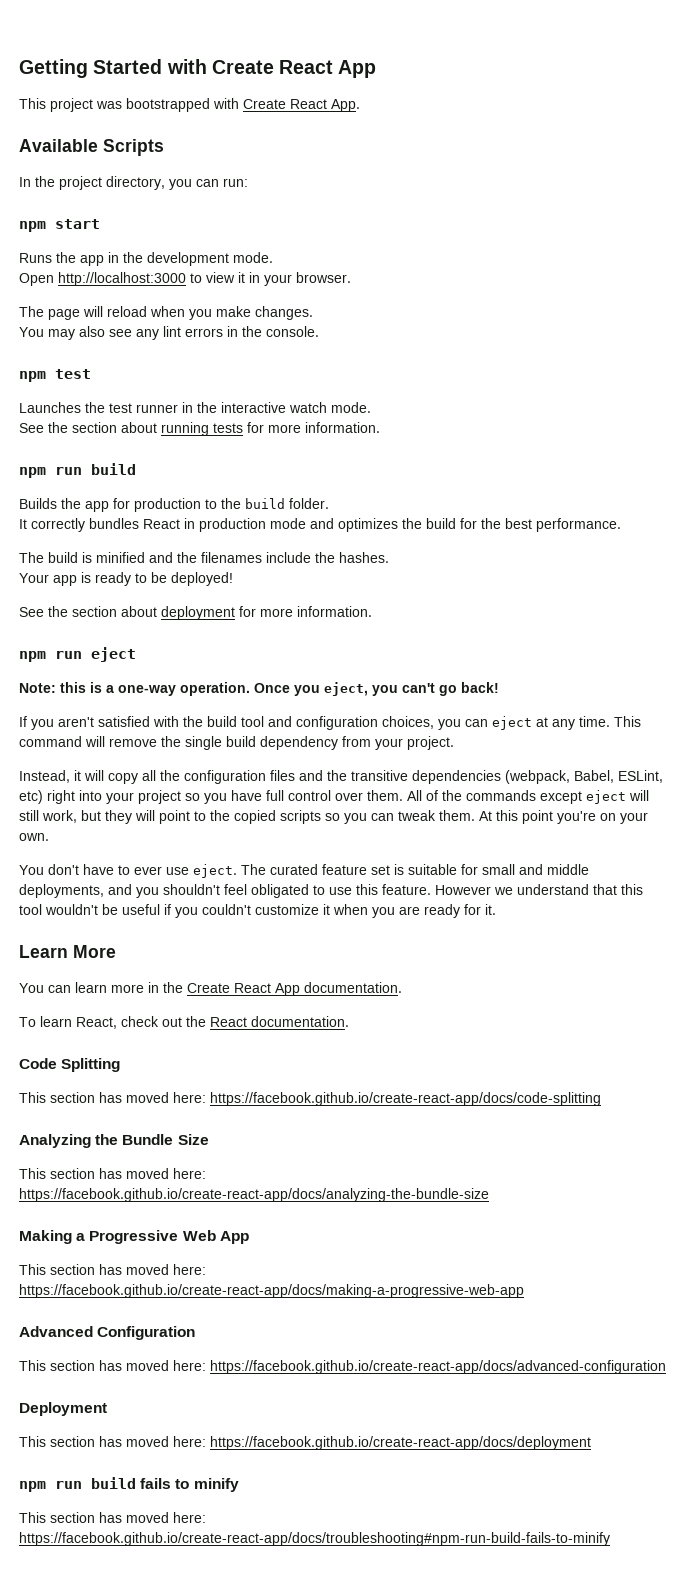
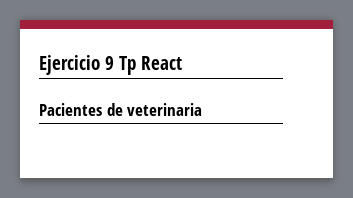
[19,59,377,78] [19,98,360,112] [19,139,164,156] [19,176,248,190] [19,219,100,232] [19,252,273,266] [19,272,351,286] [19,306,313,320] [19,326,319,340] [19,369,91,382] [19,402,371,413] [19,422,380,436] [19,463,136,478] [19,498,329,512] [19,518,621,532] [19,552,389,563] [19,572,233,586] [19,606,372,620] [19,647,136,662] [19,682,499,696] [19,716,641,730] [19,736,454,750] [19,770,663,784] [19,790,649,804] [19,810,648,824] [19,833,49,841] [19,864,589,878] [19,884,643,898] [19,904,496,918] [19,945,116,958] [19,982,402,996] [19,1016,349,1029] [19,1058,121,1072] [19,1092,601,1106] [19,1134,209,1148] [19,1168,206,1179] [19,1188,489,1202] [19,1230,249,1244] [19,1264,206,1275] [19,1284,524,1298] [19,1326,196,1340] [19,1360,666,1374] [19,1402,107,1416] [19,1436,591,1450] [19,1477,239,1492] [19,1512,206,1523] [19,1532,610,1546] Getting Started with Create React App // This project was bootstrapped with Create React App. // Available Scripts // In the project directory, you can run: // npm start // Runs the app in the development mode. // Open http://localhost:3000 to view it in your browser. // The page will reload when you make changes. // You may also see any lint errors in the console. // npm test // Launches the test runner in the interactive watch mode. // See the section about running tests for more information. // npm run build // Builds the app for production to the build folder. // It correctly bundles React in production mode and optimizes the build for the best performance. // The build is minified and the filenames include the hashes. // Your app is ready to be deployed! // See the section about deployment for more information. // npm run eject // Note: this is a one-way operation. Once you eject, you can't go back! // If you aren't satisfied with the build tool and configuration choices, you can eject at any time. This command will remove the single build dependency from your project. // Instead, it will copy all the configuration files and the transitive dependencies (webpack, Babel, ESLint, etc) right into your project so you have full control over them. All of the commands except eject will still work, but they will point to the copied scripts so you can tweak them. At this point you're on your own. // You don't have to ever use eject. The curated feature set is suitable for small and middle deployments, and you shouldn't feel obligated to use this feature. However we understand that this tool wouldn't be useful if you couldn't customize it when you are ready for it. // Learn More // You can learn more in the Create React App documentation. // To learn React, check out the React documentation. // Code Splitting // This section has moved here: https://facebook.github.io/create-react-app/docs/code-splitting // Analyzing the Bundle Size // This section has moved here: https://facebook.github.io/create-react-app/docs/analyzing-the-bundle-size // Making a Progressive Web App // This section has moved here: https://facebook.github.io/create-react-app/docs/making-a-progressive-web-app // Advanced Configuration // This section has moved here: https://facebook.github.io/create-react-app/docs/advanced-configuration // Deployment // This section has moved here: https://facebook.github.io/create-react-app/docs/deployment // npm run build fails to minify // This section has moved here: https://facebook.github.io/create-react-app/docs/troubleshooting#npm-run-build-fails-to-minify -> [39,55,183,75] [39,103,203,116] Ejercicio 9 Tp React // Pacientes de veterinaria

